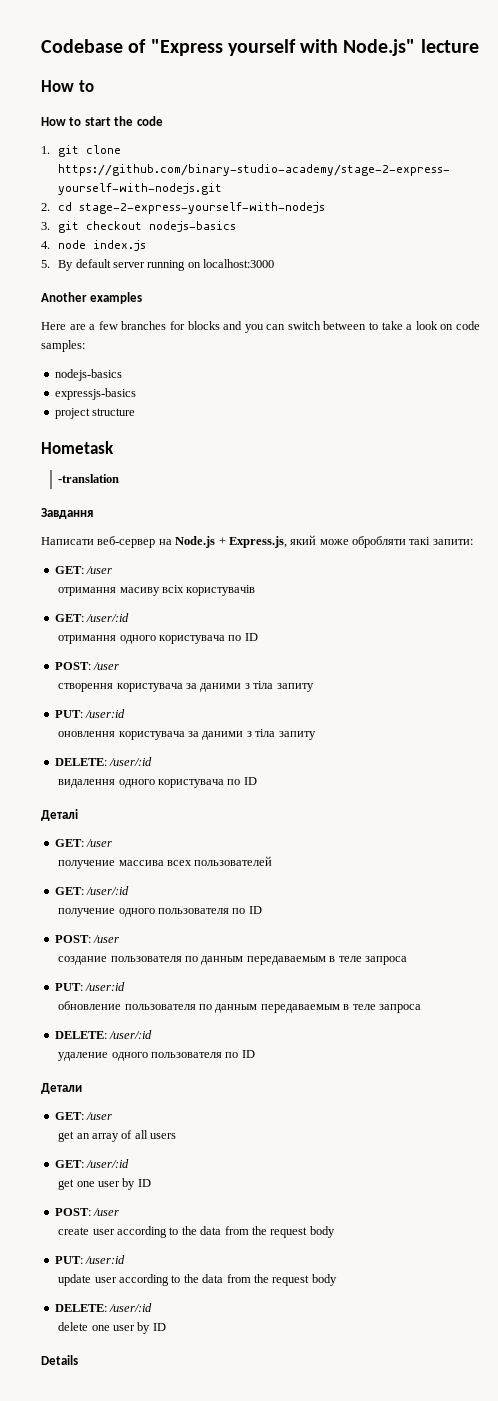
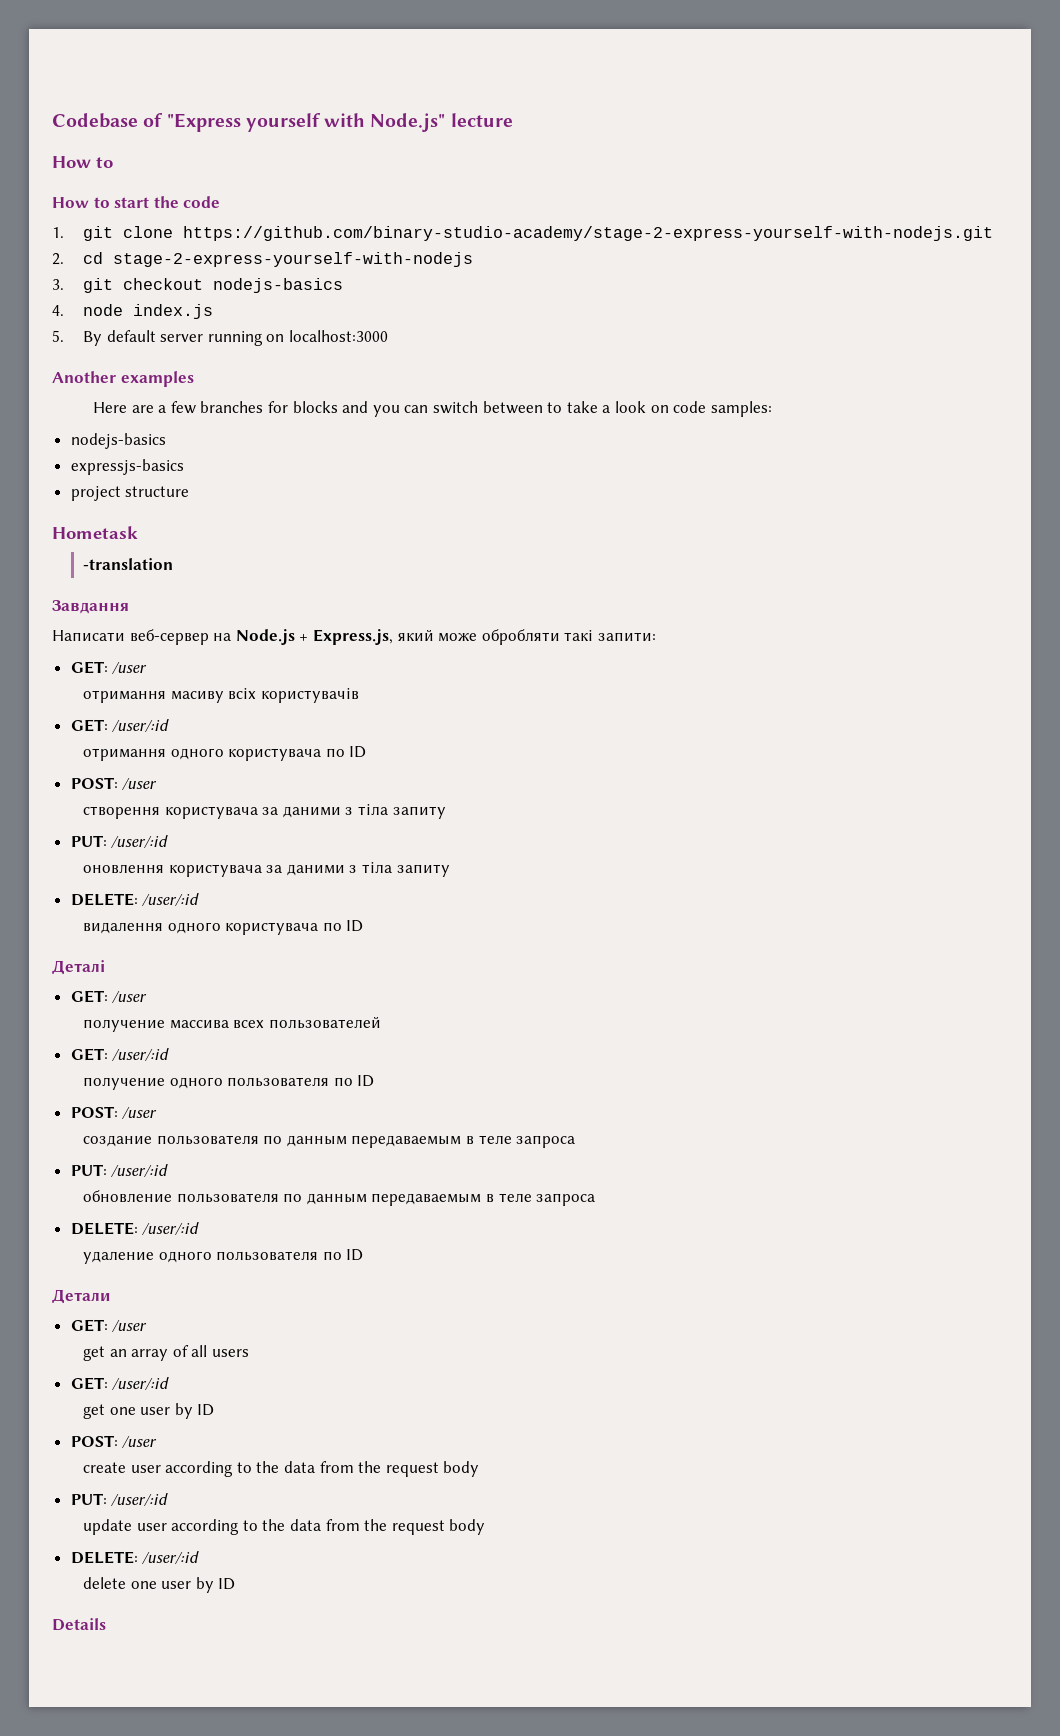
[85,709,126,718] /user:id -> [111,835,169,848] /user/:id
[85,982,126,991] /user:id -> [111,1164,169,1177] /user/:id
[85,1255,126,1264] /user:id -> [111,1493,169,1506] /user/:id

